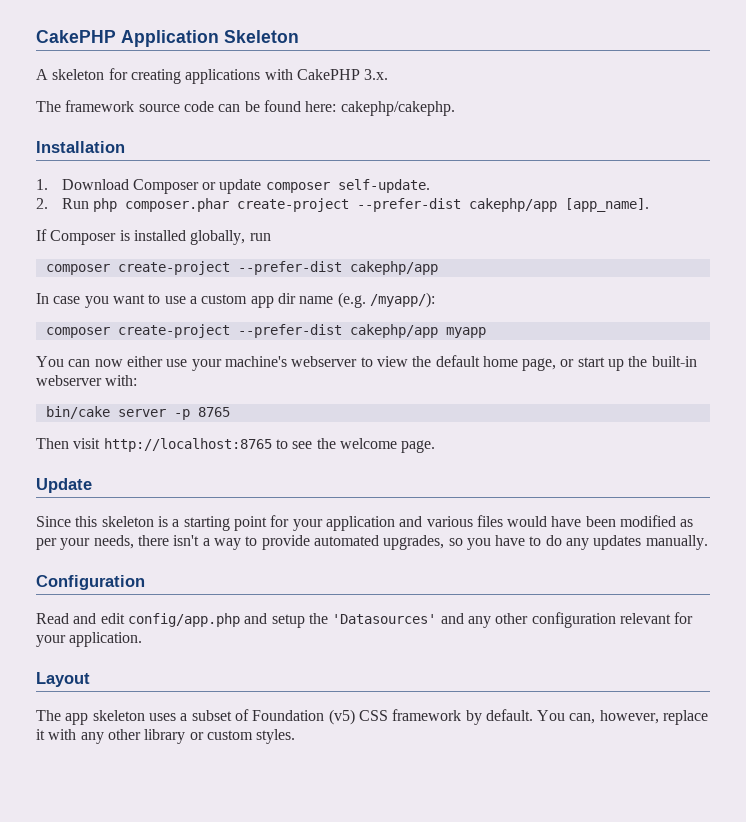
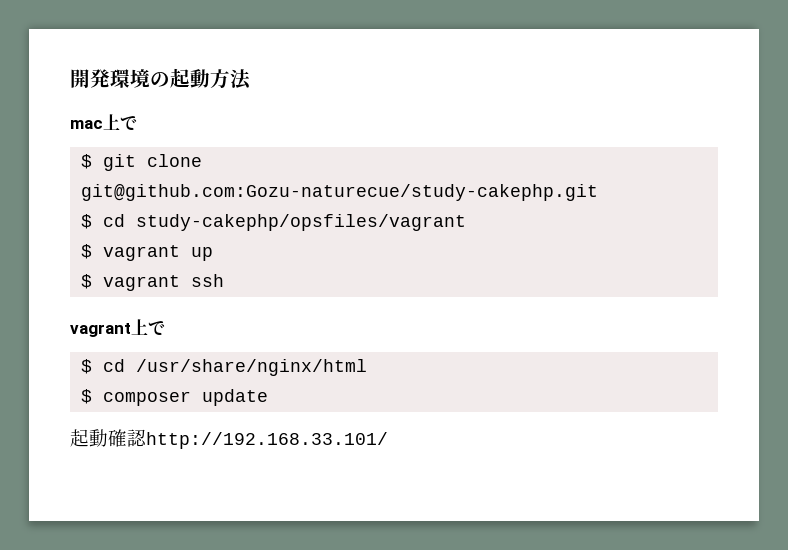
[36,30,299,47] [36,68,389,84] [36,100,455,116] [36,141,125,153] [36,179,430,194] [36,198,649,212] [36,229,271,245] [45,261,438,275] [36,292,435,308] [45,324,486,338] [36,355,697,371] [36,375,138,386] [45,406,230,420] [36,438,436,453] [36,478,92,493] [36,515,694,531] [36,535,708,550] [36,575,145,590] [36,612,694,628] [36,632,143,647] [36,672,90,687] [36,709,709,725] [36,729,296,744] CakePHP Application Skeleton // A skeleton for creating applications with CakePHP 3.x. // The framework source code can be found here: cakephp/cakephp. // Installation // 1. Download Composer or update composer self-update. // 2. Run php composer.phar create-project --prefer-dist cakephp/app [app_name]. // If Composer is installed globally, run // composer create-project --prefer-dist cakephp/app // In case you want to use a custom app dir name (e.g. /myapp/): // composer create-project --prefer-dist cakephp/app myapp // You can now either use your machine's webserver to view the default home page, or start up the built-in webserver with: // bin/cake server -p 8765 // Then visit http://localhost:8765 to see the welcome page. // Update // Since this skeleton is a starting point for your application and various files would have been modified as per your needs, there isn't a way to provide automated upgrades, so you have to do any updates manually. // Configuration // Read and edit config/app.php and setup the 'Datasources' and any other configuration relevant for your application. // Layout // The app skeleton uses a subset of Foundation (v5) CSS framework by default. You can, however, replace it with any other library or custom styles. -> [70,68,251,90] [70,114,137,130] [81,154,203,171] [81,184,599,201] [81,214,467,231] [81,244,214,261] [81,274,225,291] [70,319,165,337] [81,359,368,376] [81,389,269,406] [70,429,388,449] 開発環境の起動方法 // mac上で // $ git clone git@github.com:Gozu-naturecue/study-cakephp.git // $ cd study-cakephp/opsfiles/vagrant // $ vagrant up // $ vagrant ssh // vagrant上で // $ cd /usr/share/nginx/html // $ composer update // 起動確認http://192.168.33.101/

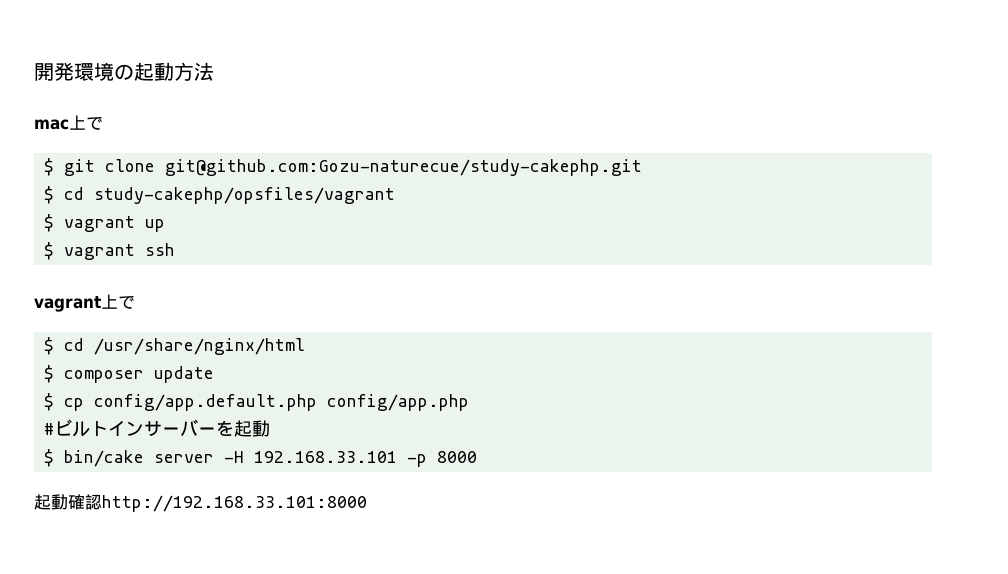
(269, 397) none -> [44,393,470,411] [44,419,271,437] [44,449,478,467] // $ cp config/app.default.php config/app.php // #ビルトインサーバーを起動 // $ bin/cake server -H 192.168.33.101 -p 8000
[146,432,388,449] http://192.168.33.101/ -> [102,495,367,512] http://192.168.33.101:8000

